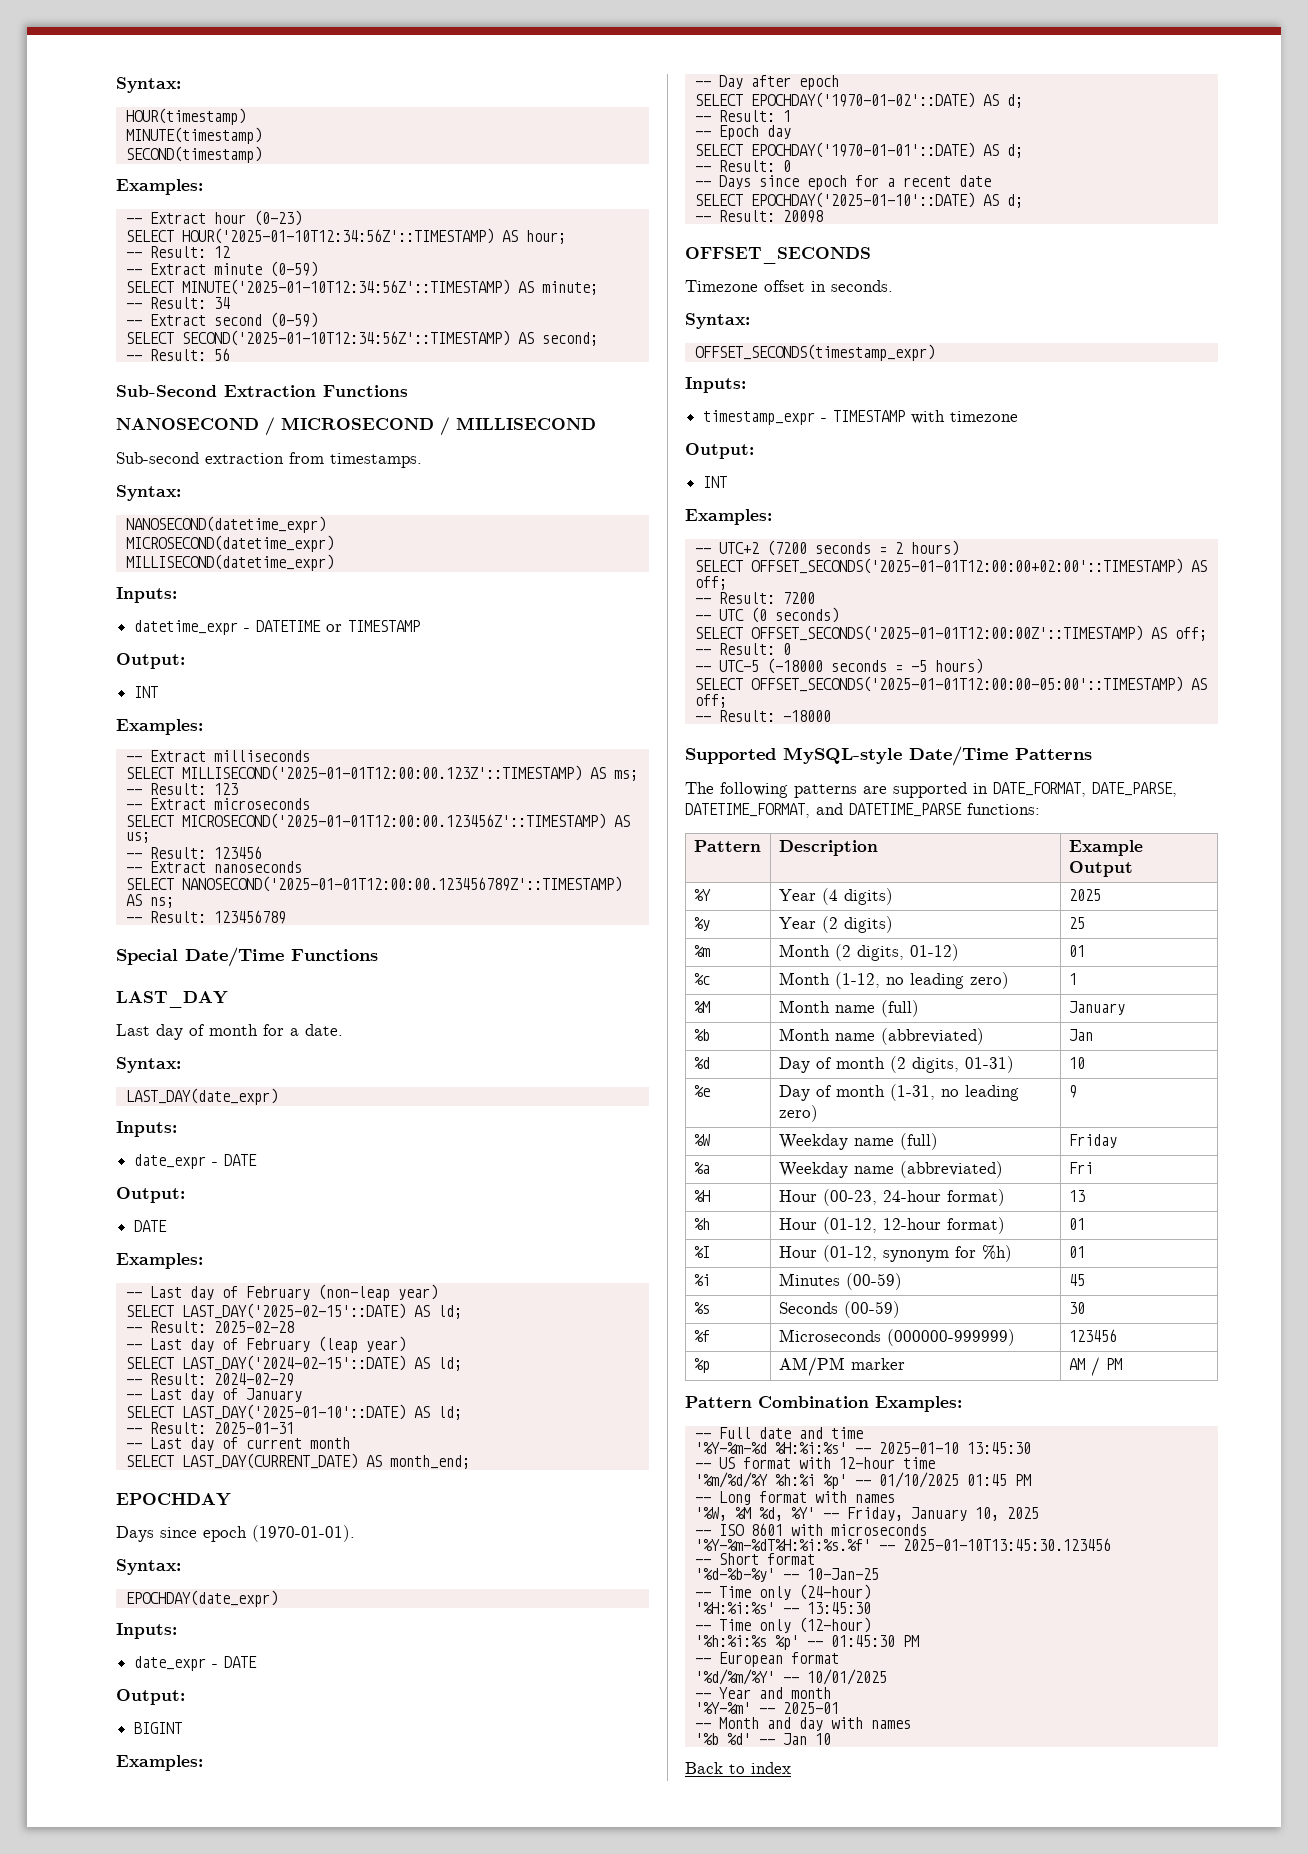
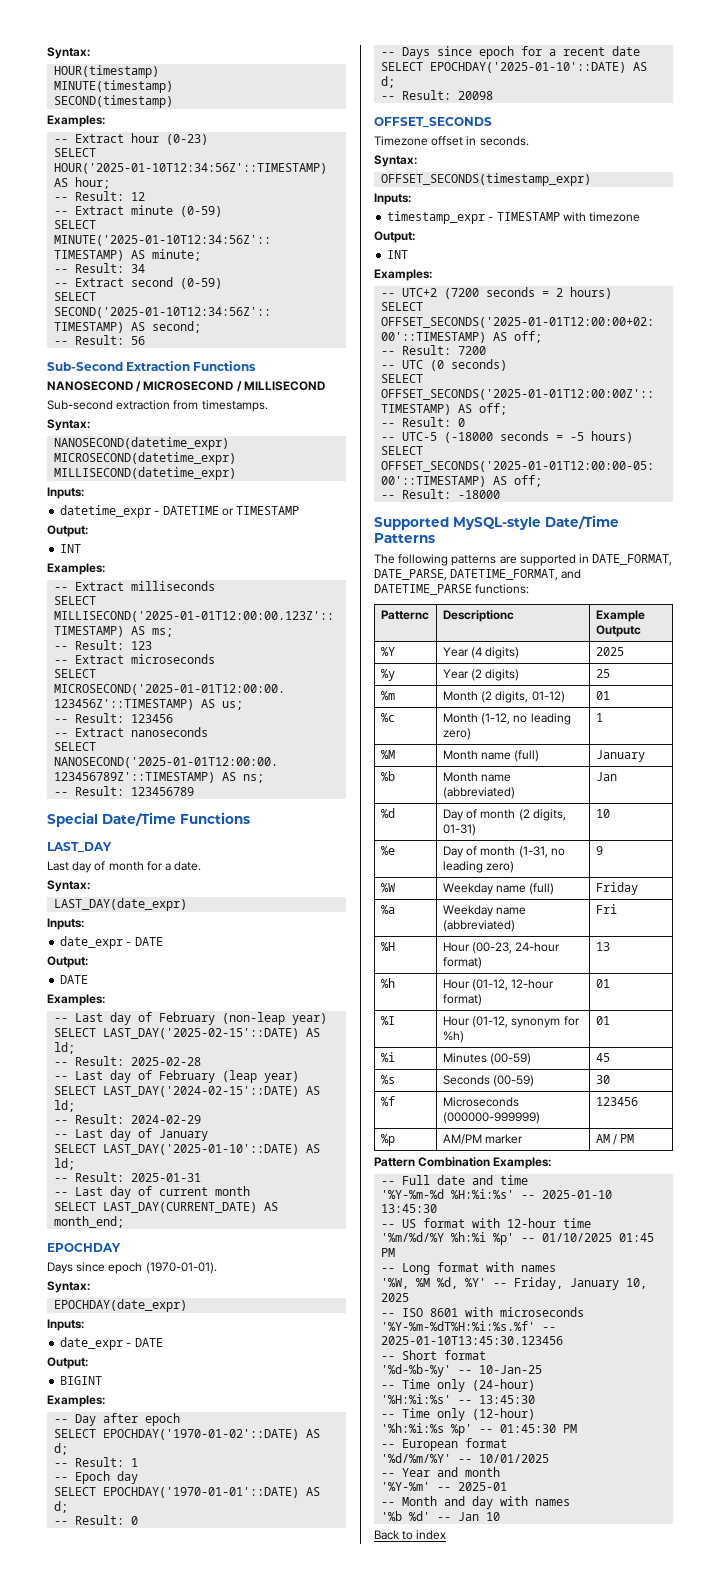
[693,840,761,852] [778,840,878,856] Pattern | Description -> [380,610,429,620] [442,610,514,622] Patternc | Descriptionc
[1068,861,1133,877] Output -> [595,625,641,637] Outputc

